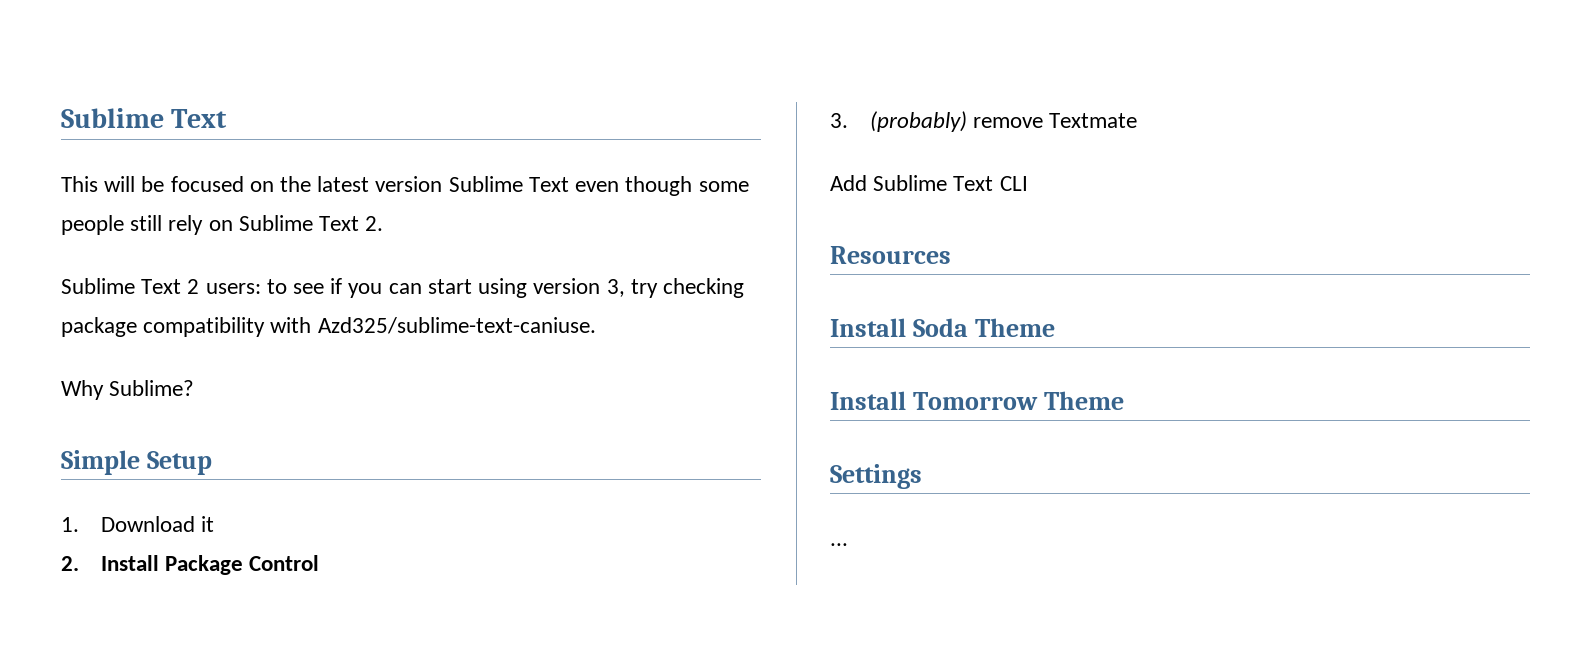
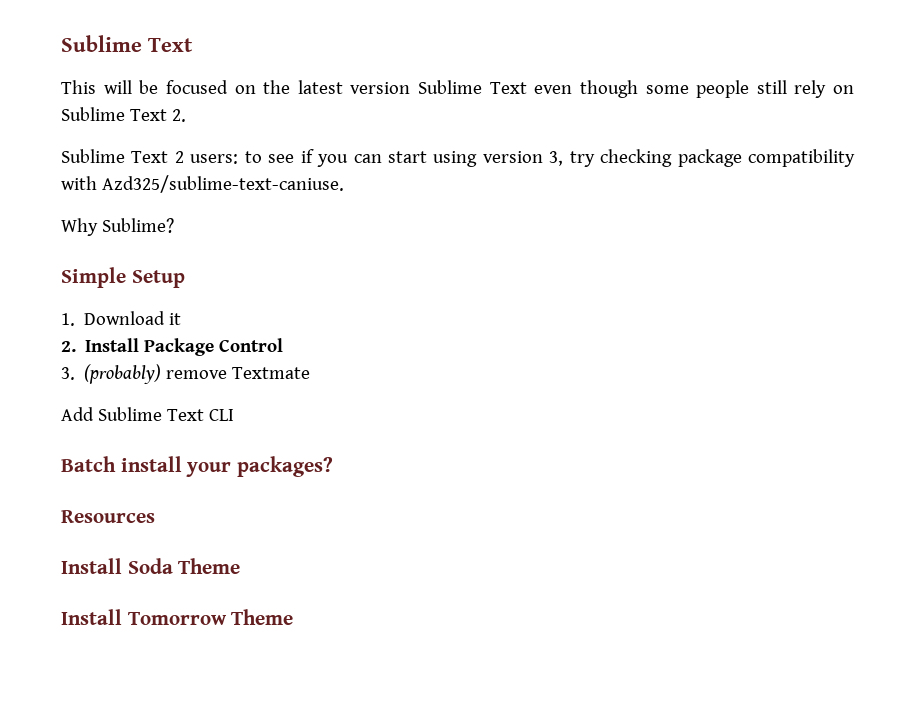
(1028, 183) none -> [61,456,333,477] // Batch install your packages?
[830,464,922,489] [830,543,848,546] // Settings // ... -> (294, 617) none

